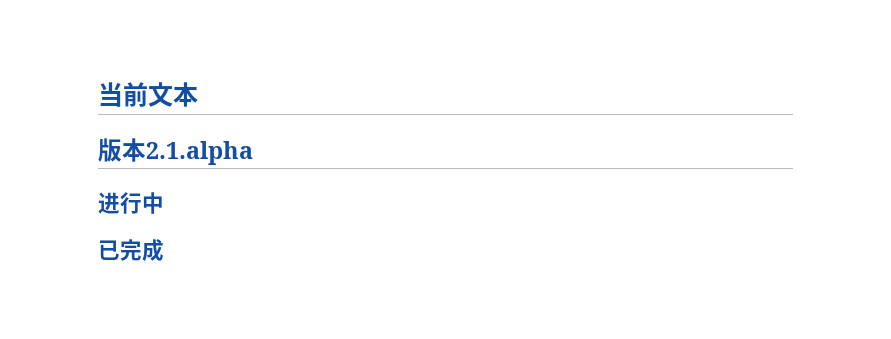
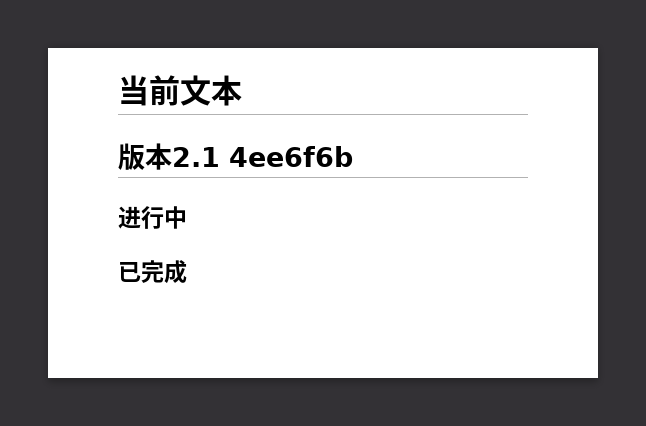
[146,141,253,165] 2.1.alpha -> [172,146,353,167] 2.1 4ee6f6b

